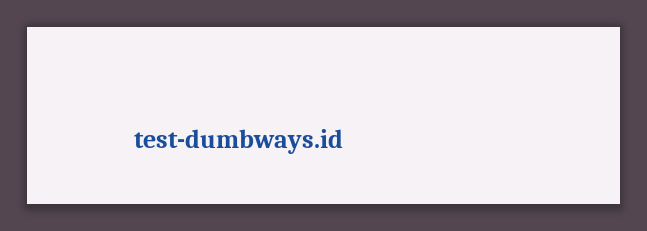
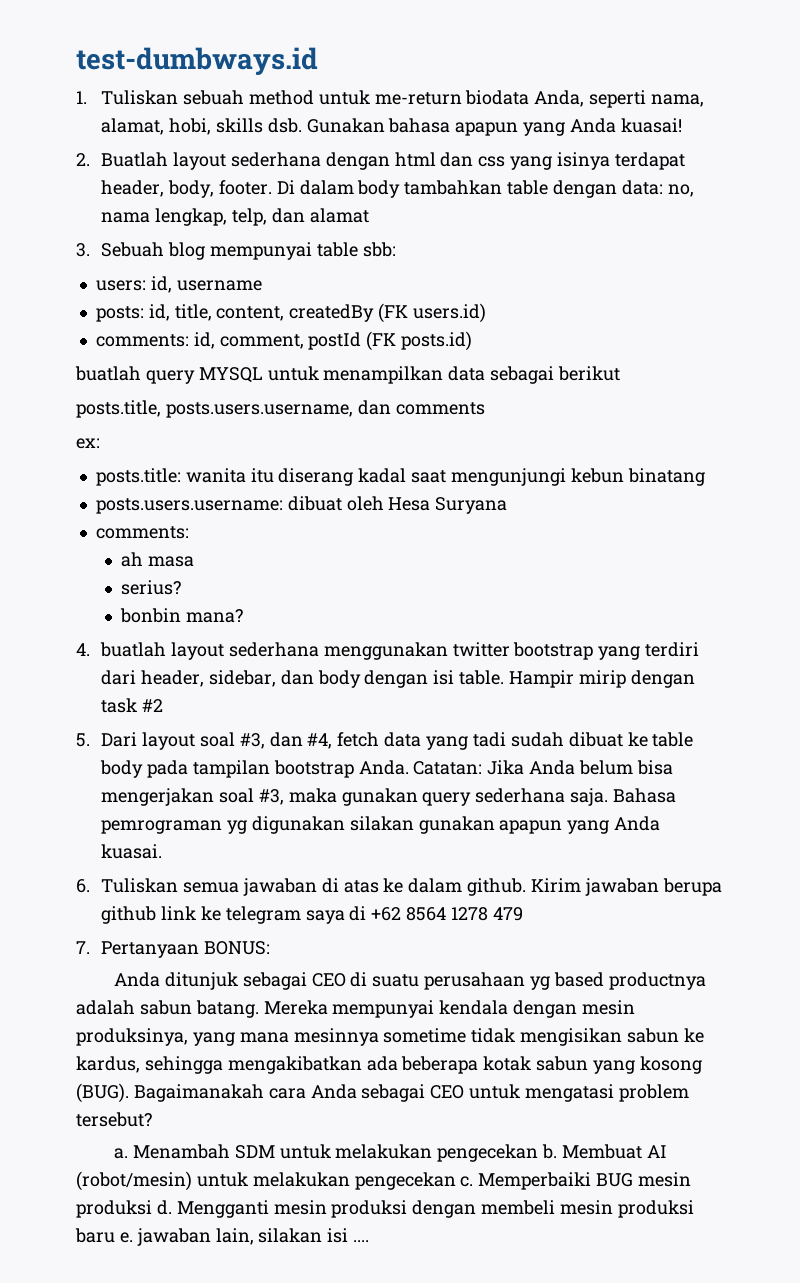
(343, 141) none -> [76,90,705,108] [101,118,682,136] [76,152,685,170] [101,180,694,198] [101,208,369,226] [76,242,396,260] [95,276,262,293] [95,303,486,323] [95,331,473,351] [75,366,621,384] [76,400,485,418] [76,438,100,449] [95,468,705,486] [95,496,508,514] [95,526,189,539] [120,552,194,567] [120,580,181,595] [119,608,243,623] [76,642,700,660] [101,670,695,688] [101,698,164,713] [76,732,694,750] [100,760,673,778] [101,788,677,806] [101,816,661,834] [101,844,163,859] [76,878,722,896] [101,906,523,924] [76,941,271,958] [114,972,706,990] [76,1000,636,1018] [76,1028,704,1046] [76,1056,702,1074] [76,1083,689,1103] [76,1112,152,1127] [114,1144,667,1162] [76,1171,692,1191] [76,1200,694,1218] [75,1228,370,1246] // 1. Tuliskan sebuah method untuk me-return biodata Anda, seperti nama, alamat, hobi, skills dsb. Gunakan bahasa apapun yang Anda kuasai! // 2. Buatlah layout sederhana dengan html dan css yang isinya terdapat header, body, footer. Di dalam body tambahkan table dengan data: no, nama lengkap, telp, dan alamat // 3. Sebuah blog mempunyai table sbb: // users: id, username // posts: id, title, content, createdBy (FK users.id) // comments: id, comment, postId (FK posts.id) // buatlah query MYSQL untuk menampilkan data sebagai berikut // posts.title, posts.users.username, dan comments // ex: // posts.title: wanita itu diserang kadal saat mengunjungi kebun binatang // posts.users.username: dibuat oleh Hesa Suryana // comments: // ah masa // serius? // bonbin mana? // 4. buatlah layout sederhana menggunakan twitter bootstrap yang terdiri dari header, sidebar, dan body dengan isi table. Hampir mirip dengan task #2 // 5. Dari layout soal #3, dan #4, fetch data yang tadi sudah dibuat ke table body pada tampilan bootstrap Anda. Catatan: Jika Anda belum bisa mengerjakan soal #3, maka gunakan query sederhana saja. Bahasa pemrograman yg digunakan silakan gunakan apapun yang Anda kuasai. // 6. Tuliskan semua jawaban di atas ke dalam github. Kirim jawaban berupa github link ke telegram saya di +62 8564 1278 479 // 7. Pertanyaan BONUS: // Anda ditunjuk sebagai CEO di suatu perusahaan yg based productnya adalah sabun batang. Mereka mempunyai kendala dengan mesin produksinya, yang mana mesinnya sometime tidak mengisikan sabun ke kardus, sehingga mengakibatkan ada beberapa kotak sabun yang kosong (BUG). Bagaimanakah cara Anda sebagai CEO untuk mengatasi problem tersebut? // a. Menambah SDM untuk melakukan pengecekan b. Membuat AI (robot/mesin) untuk melakukan pengecekan c. Memperbaiki BUG mesin produksi d. Mengganti mesin produksi dengan membeli mesin produksi baru e. jawaban lain, silakan isi ....

